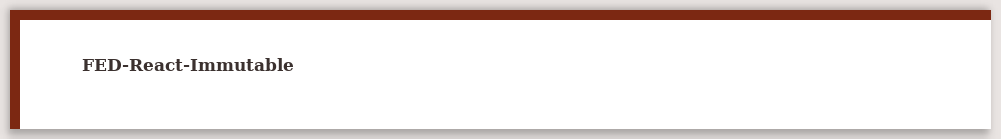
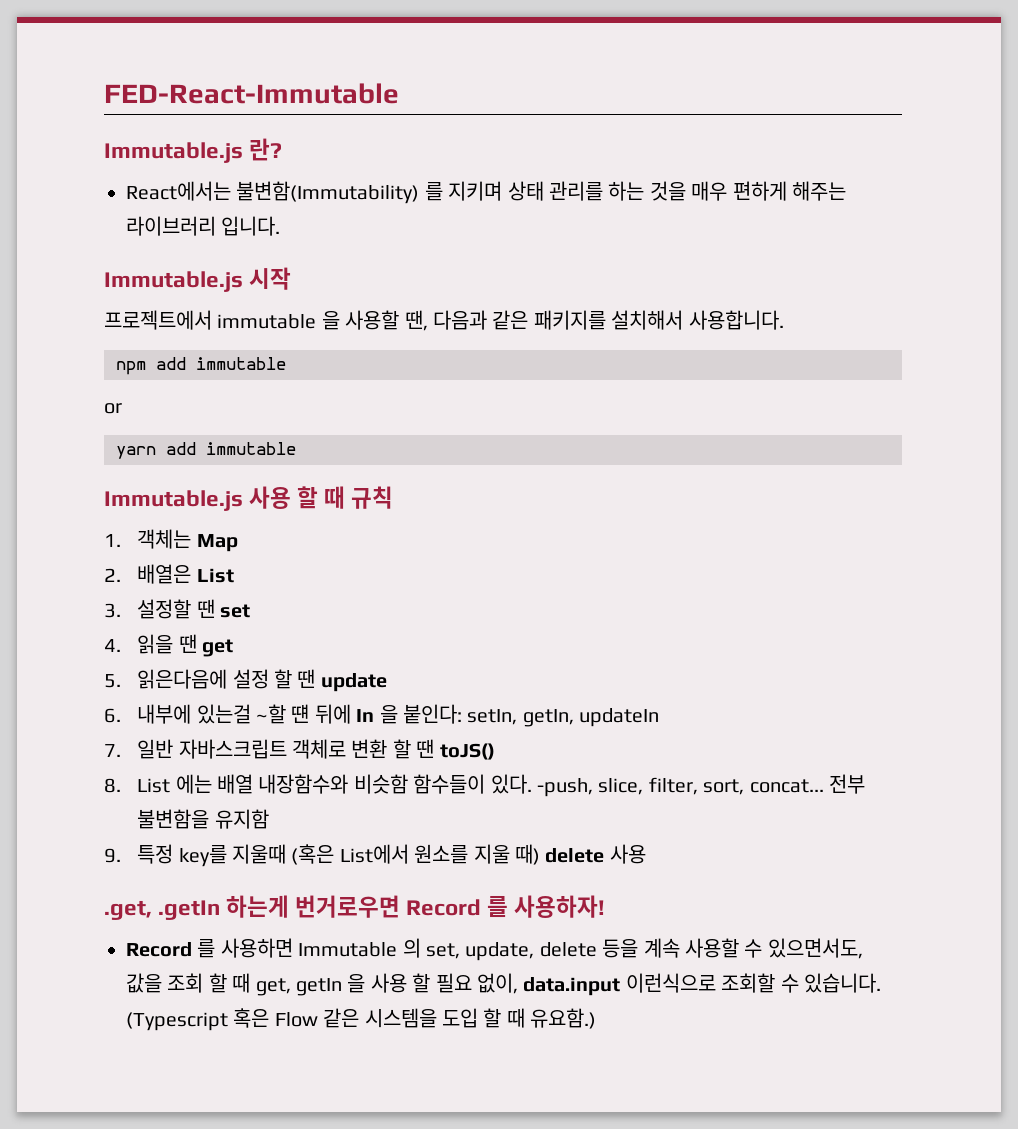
(294, 64) none -> [104,138,283,163] [126,181,846,204] [126,216,281,236] [104,267,292,292] [104,310,784,331] [116,357,286,375] [104,403,122,414] [116,442,296,459] [104,486,394,511] [104,529,238,552] [104,564,234,584] [104,599,251,619] [104,634,234,657] [104,669,387,692] [104,704,660,727] [104,739,495,760] [104,774,866,797] [137,809,269,829] [104,844,646,867] [104,895,606,920] [126,938,863,961] [126,973,881,996] [126,1008,597,1031] // Immutable.js 란? // React에서는 불변함(Immutability) 를 지키며 상태 관리를 하는 것을 매우 편하게 해주는 라이브러리 입니다. // Immutable.js 시작 // 프로젝트에서 immutable 을 사용할 땐, 다음과 같은 패키지를 설치해서 사용합니다. // npm add immutable // or // yarn add immutable // Immutable.js 사용 할 때 규칙 // 1. 객체는 Map // 2. 배열은 List // 3. 설정할 땐 set // 4. 읽을 땐 get // 5. 읽은다음에 설정 할 땐 update // 6. 내부에 있는걸 ~할 떈 뒤에 In 을 붙인다: setIn, getIn, updateIn // 7. 일반 자바스크립트 객체로 변환 할 땐 toJS() // 8. List 에는 배열 내장함수와 비슷함 함수들이 있다. -push, slice, filter, sort, concat... 전부 불변함을 유지함 // 9. 특정 key를 지울때 (혹은 List에서 원소를 지울 때) delete 사용 // .get, .getIn 하는게 번거로우면 Record 를 사용하자! // Record 를 사용하면 Immutable 의 set, update, delete 등을 계속 사용할 수 있으면서도, 값을 조회 할 때 get, getIn 을 사용 할 필요 없이, data.input 이런식으로 조회할 수 있습니다. (Typescript 혹은 Flow 같은 시스템을 도입 할 때 유요함.)

